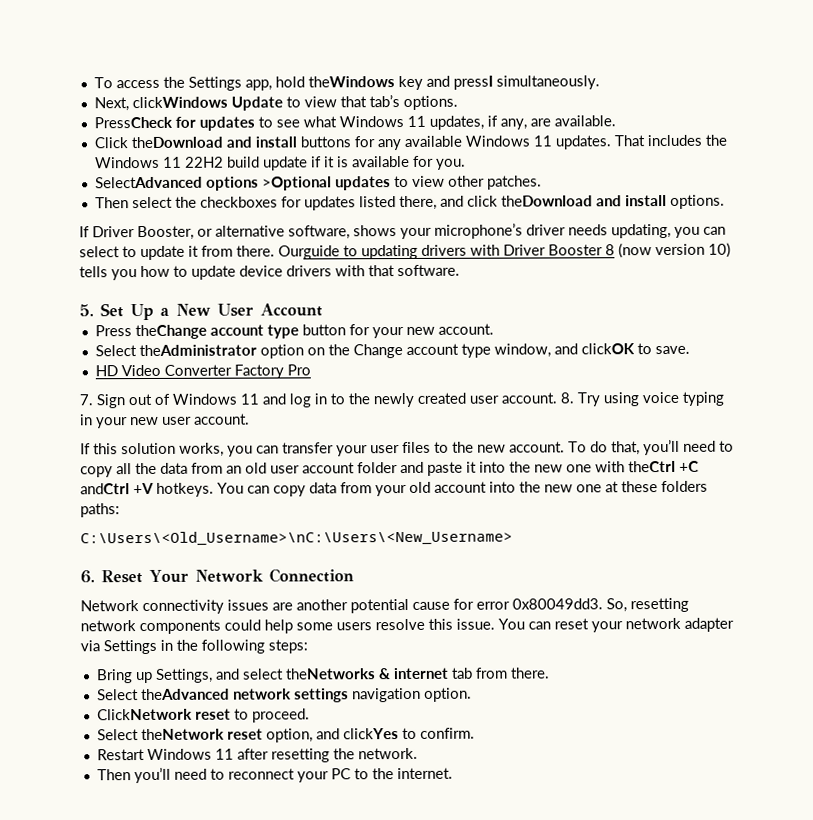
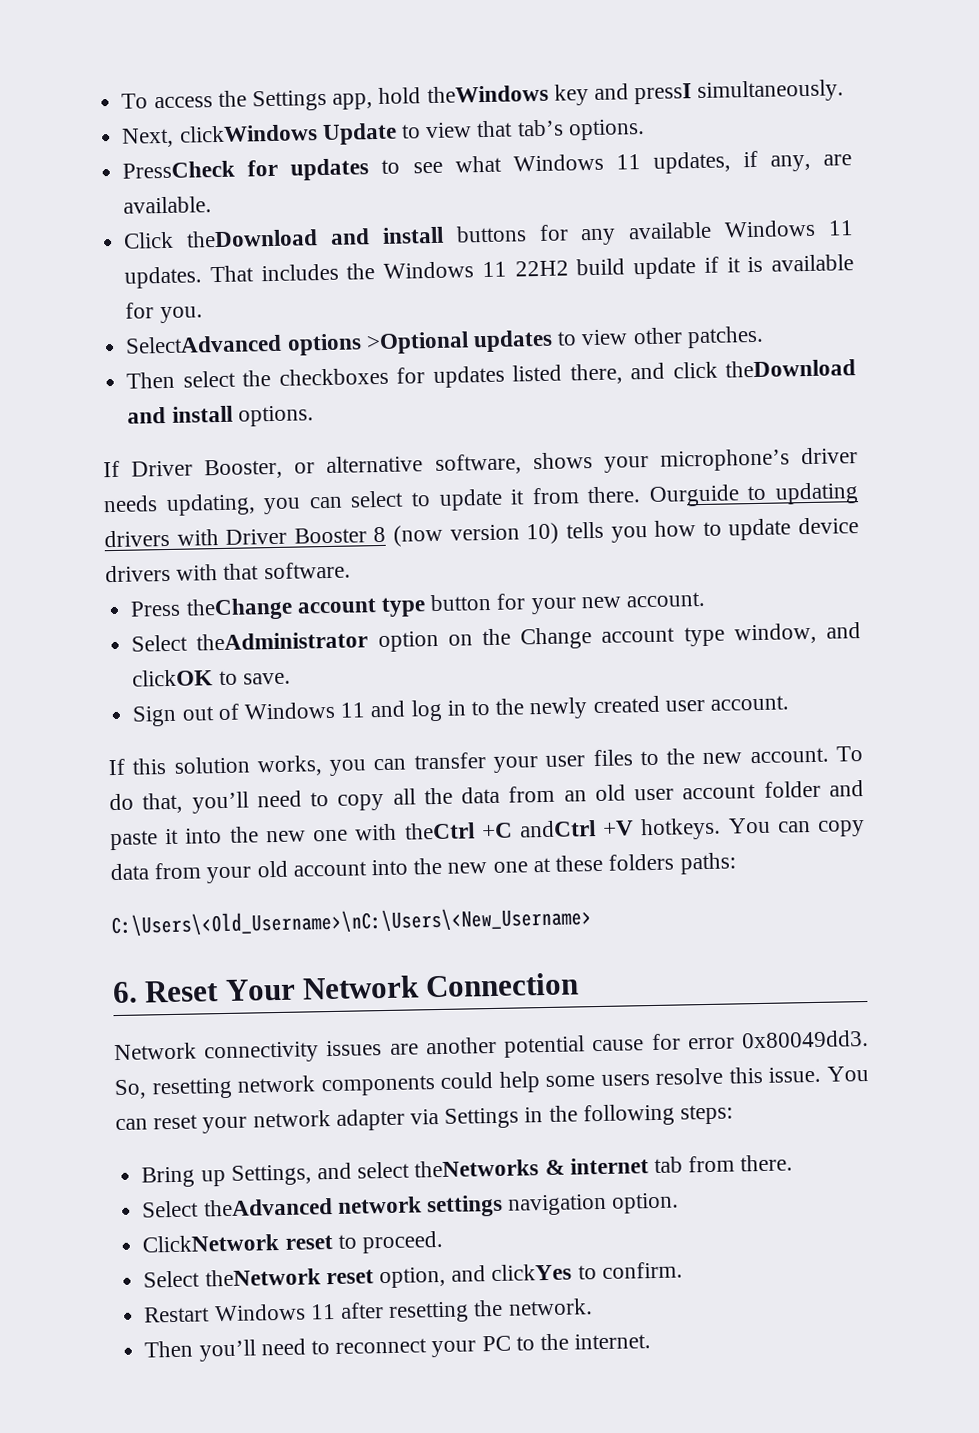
[79,303,323,321] // 5. Set Up a New User Account -> (351, 570) none
[94,364,311,379] [79,394,93,406] HD Video Converter Factory Pro // 7. -> (291, 678) none
[560,391,724,407] [80,413,250,429] 8. Try using voice typing in your new user account. -> (790, 703) none

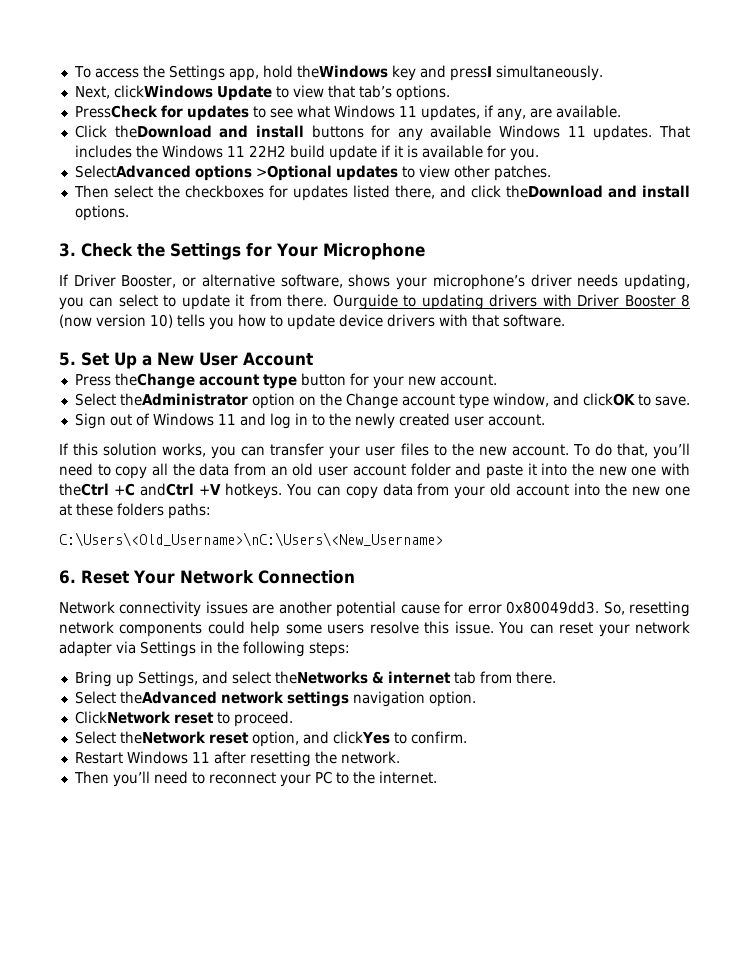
(314, 416) none -> [59,243,425,260] // 3. Check the Settings for Your Microphone
(351, 570) none -> [59,352,313,369] // 5. Set Up a New User Account

